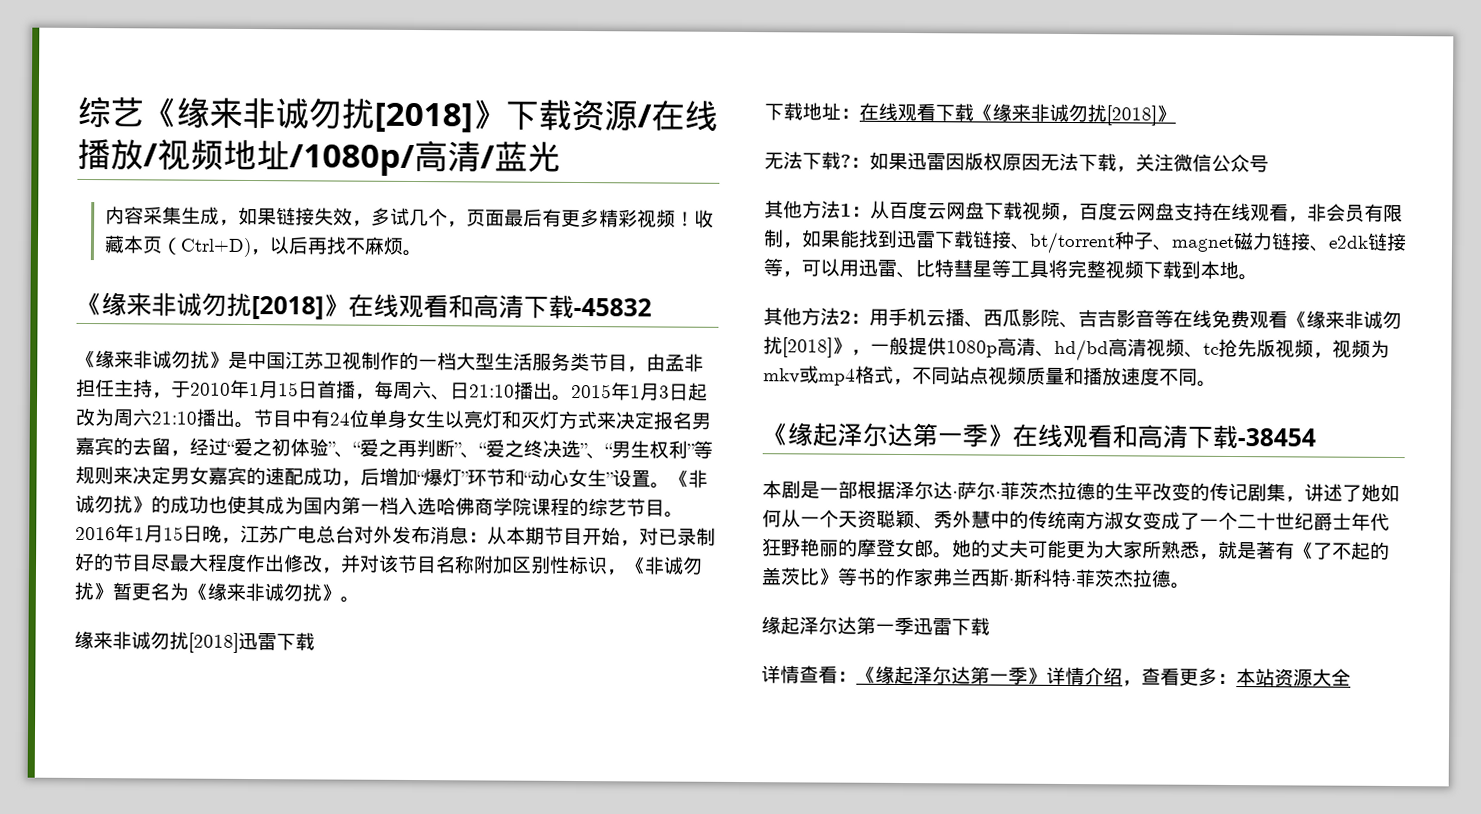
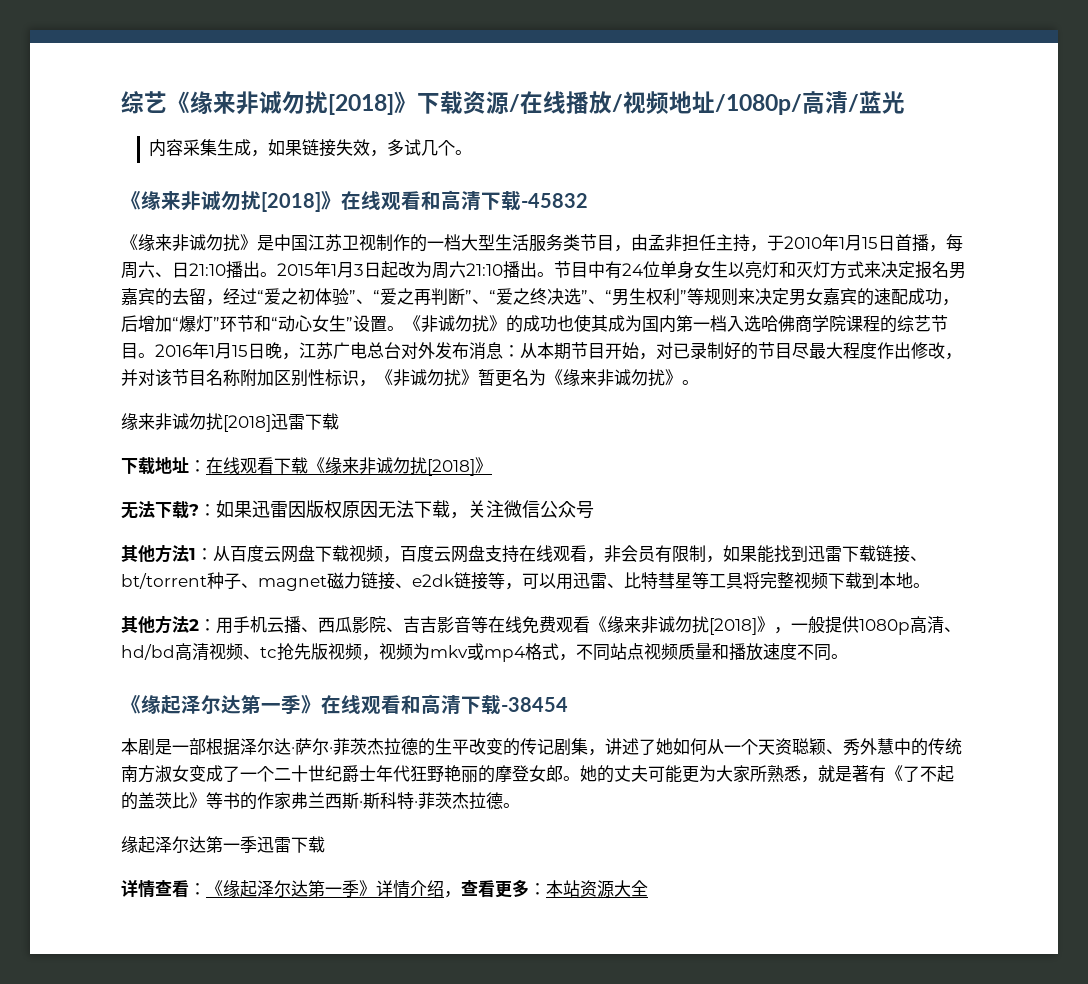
[446,208,714,228] [103,235,404,258] ，页面最后有更多精彩视频！收藏本页（Ctrl+D)，以后再找不麻烦 -> (456, 148) none

